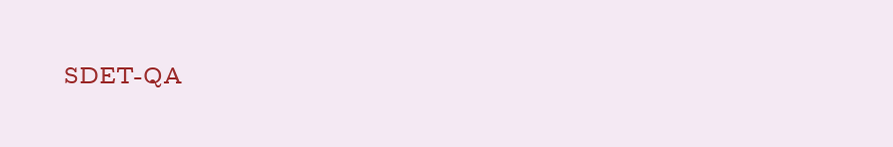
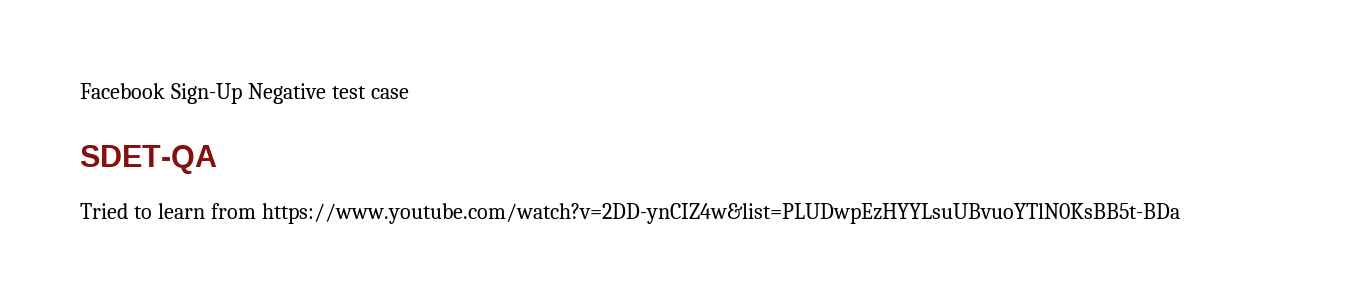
[63,67,183,88] SDET-QA -> [80,83,409,104] [80,145,217,174] [80,203,1180,224] Facebook Sign-Up Negative test case // SDET-QA // Tried to learn from https://www.youtube.com/watch?v=2DD-ynCIZ4w&list=PLUDwpEzHYYLsuUBvuoYTlN0KsBB5t-BDa

